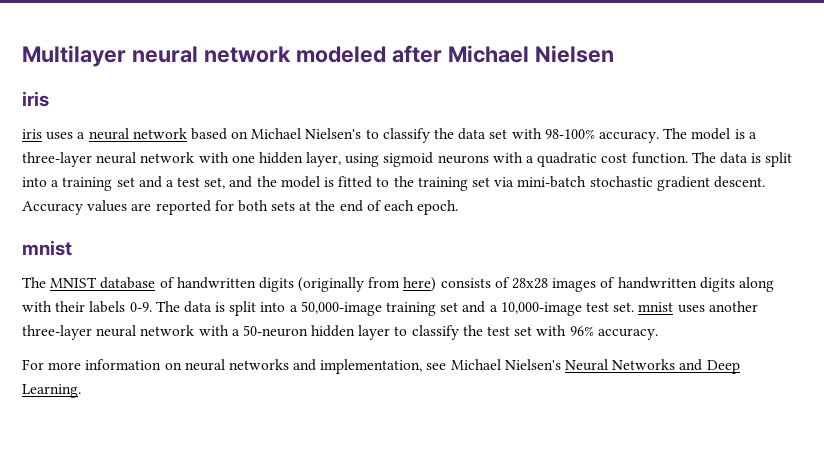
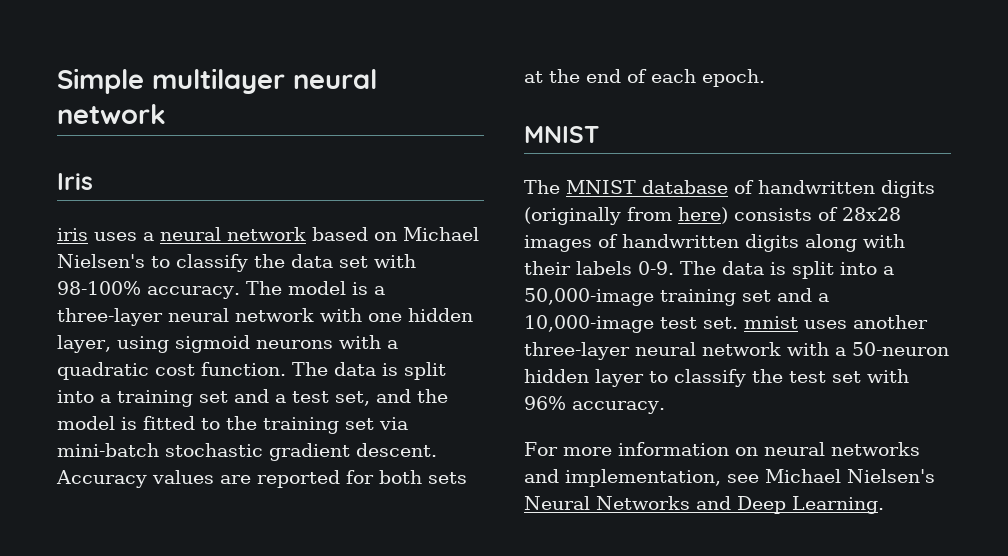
[22,45,614,67] [22,91,49,107] Multilayer neural network modeled after Michael Nielsen // iris -> [57,68,377,94] [57,104,166,124] [57,173,93,190] Simple multilayer neural network // Iris
[22,240,72,256] mnist -> [524,126,599,143] MNIST

